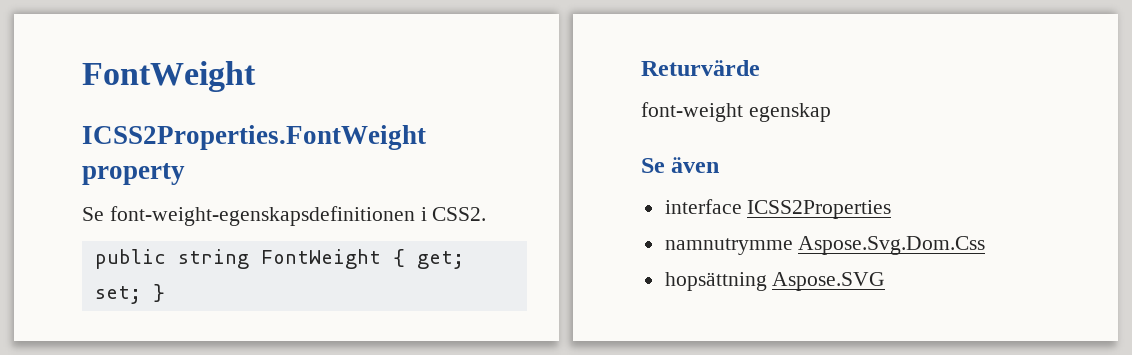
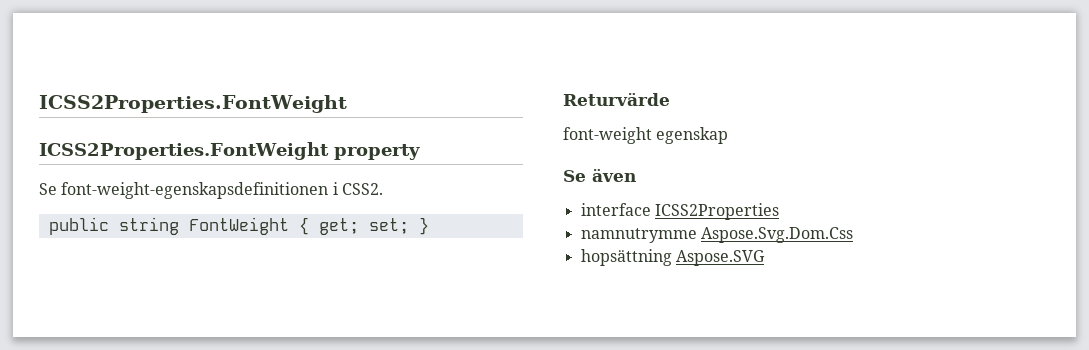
[82,61,256,92] FontWeight -> [39,95,347,113] ICSS2Properties.FontWeight

